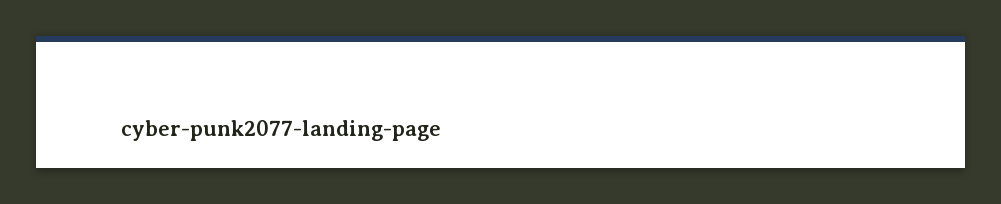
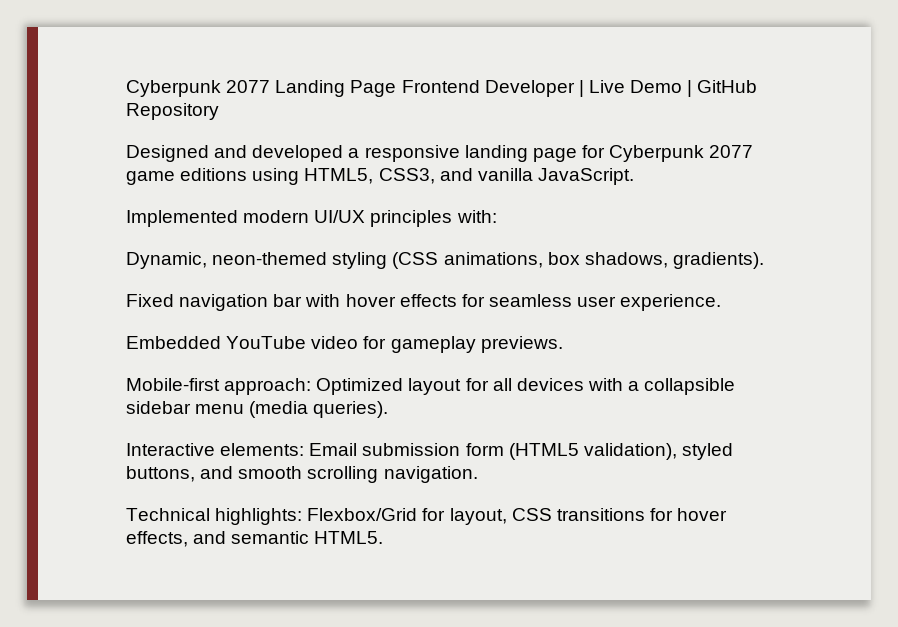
[121,120,441,141] cyber-punk2077-landing-page -> [126,80,758,97] [126,103,219,120] [126,145,754,162] [126,168,634,185] [126,210,497,227] [126,252,764,269] [126,294,722,311] [126,336,563,353] [126,378,736,395] [126,401,389,418] [126,443,733,460] [126,466,478,483] [126,508,728,525] [126,531,384,547] Cyberpunk 2077 Landing Page Frontend Developer | Live Demo | GitHub Repository // Designed and developed a responsive landing page for Cyberpunk 2077 game editions using HTML5, CSS3, and vanilla JavaScript. // Implemented modern UI/UX principles with: // Dynamic, neon-themed styling (CSS animations, box shadows, gradients). // Fixed navigation bar with hover effects for seamless user experience. // Embedded YouTube video for gameplay previews. // Mobile-first approach: Optimized layout for all devices with a collapsible sidebar menu (media queries). // Interactive elements: Email submission form (HTML5 validation), styled buttons, and smooth scrolling navigation. // Technical highlights: Flexbox/Grid for layout, CSS transitions for hover effects, and semantic HTML5.

